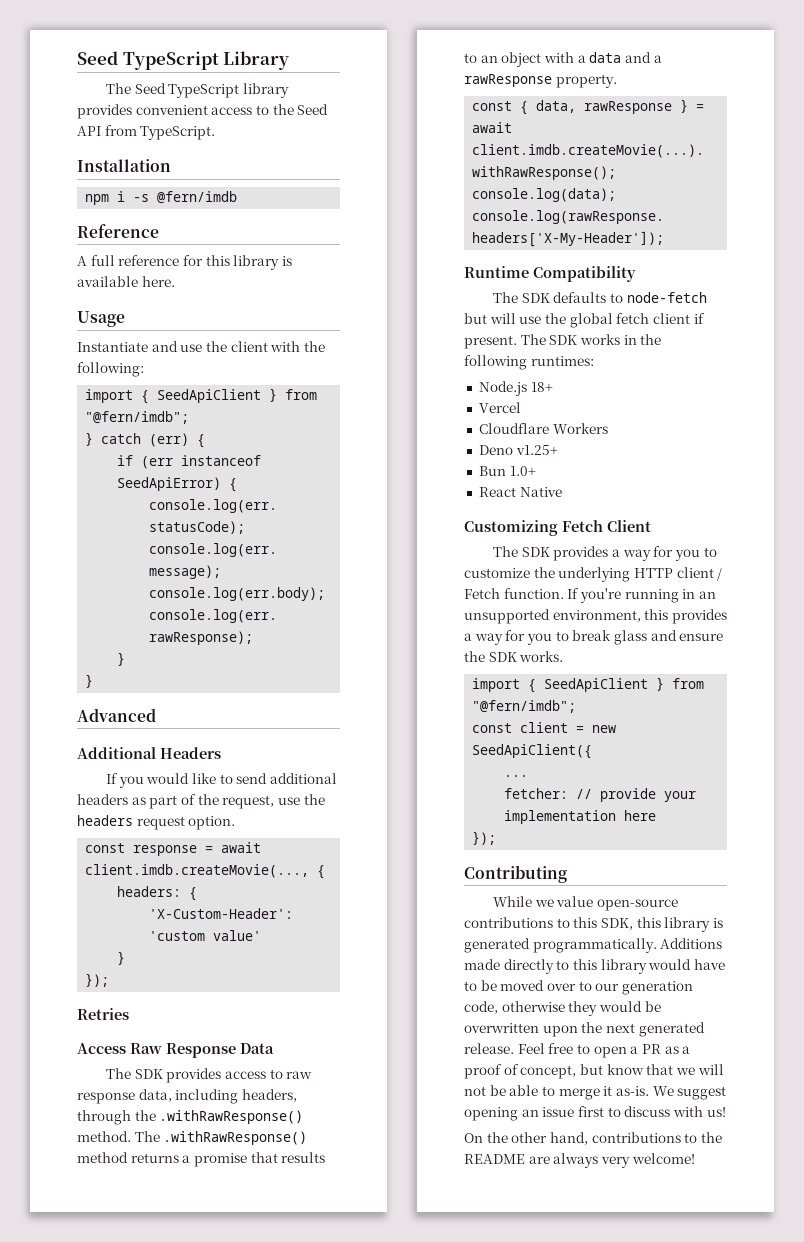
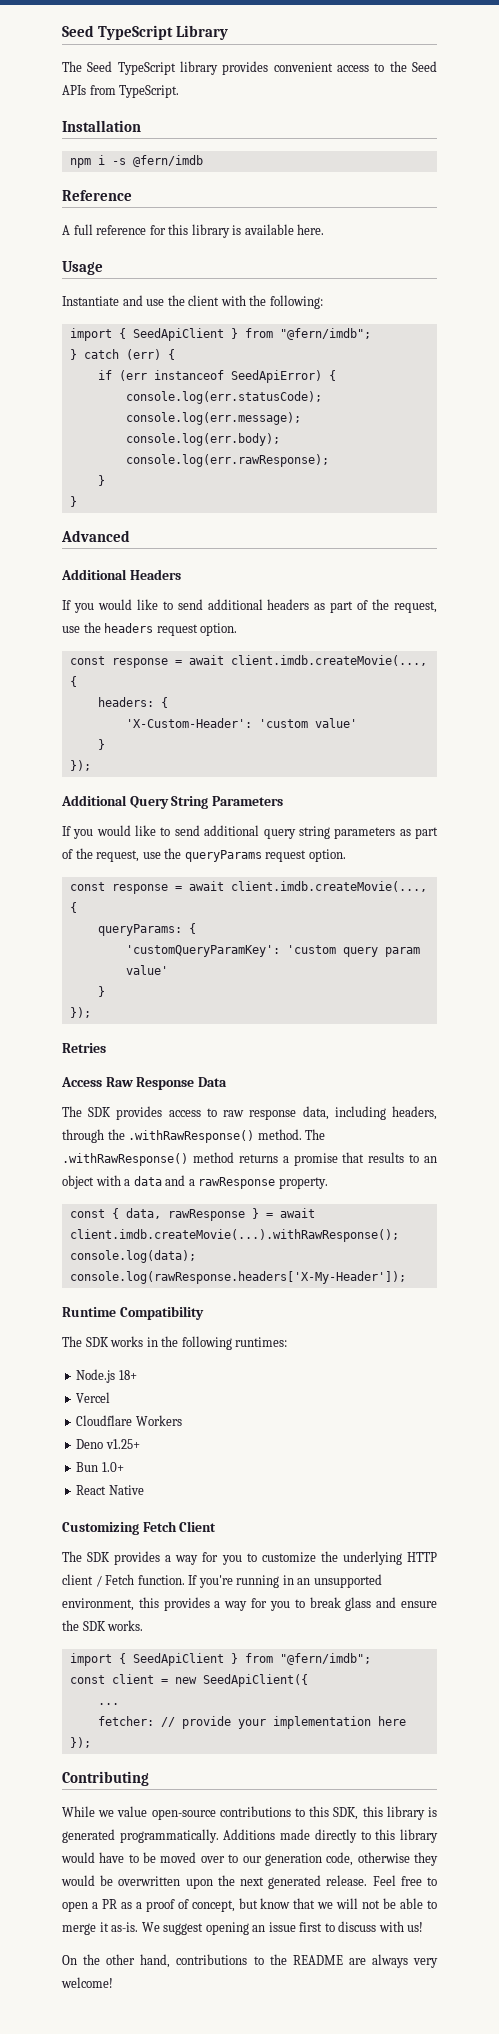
[77,126,101,136] API -> [62,85,86,95] APIs
(110, 980) none -> [61,795,283,809] [62,825,439,839] [62,848,346,862] [69,881,427,894] [69,902,77,913] [97,923,196,936] [125,945,420,957] [125,965,168,975] [97,986,105,997] [69,1007,91,1018] // Additional Query String Parameters // If you would like to send additional query string parameters as part of the request, use the queryParams request option. // const response = await client.imdb.createMovie(..., { // queryParams: { // 'customQueryParamKey': 'custom query param value' // } // });
[553,292,707,303] [464,313,705,328] [464,334,578,349] defaults to node-fetch but will use the global fetch client if present. The SDK -> (109, 1342) none

